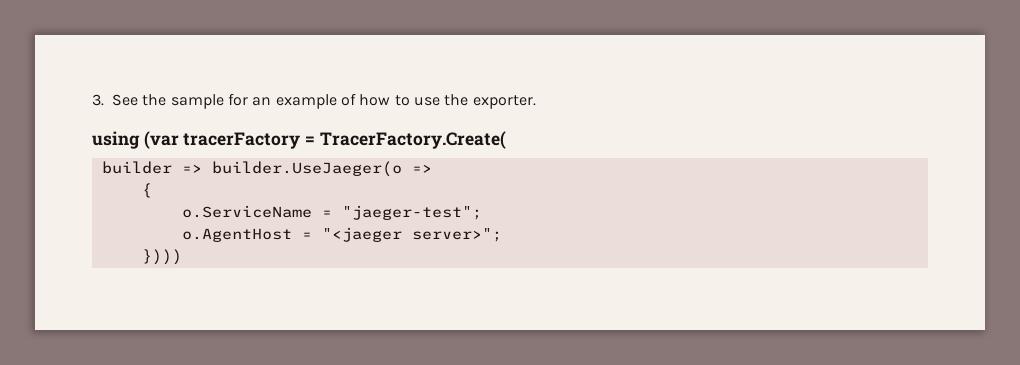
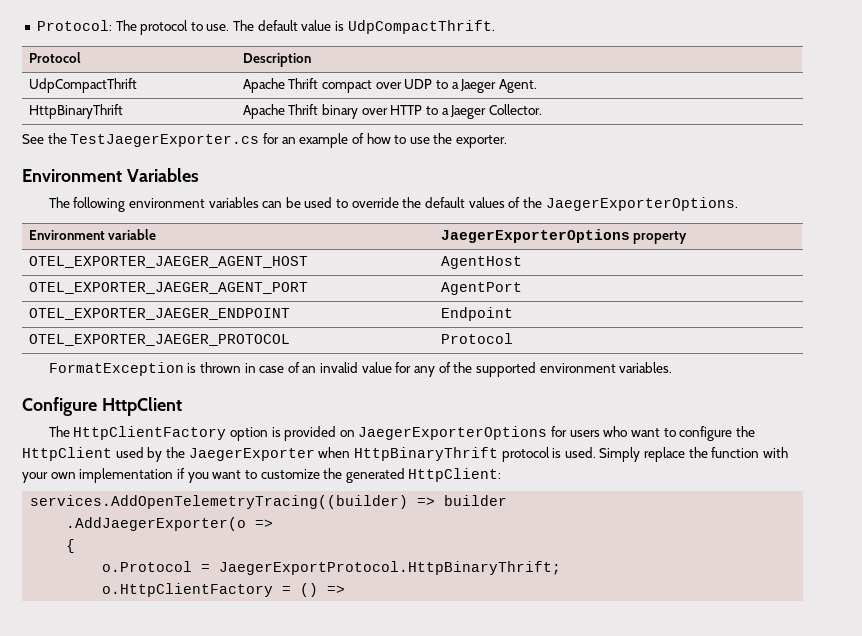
[92,94,104,106] 3. -> [36,20,495,35] [28,52,81,63] [242,53,311,67] [28,78,137,93] [242,78,537,93] [28,104,123,119] [242,104,542,119] Protocol: The protocol to use. The default value is UdpCompactThrift. // Protocol | Description // UdpCompactThrift | Apache Thrift compact over UDP to a Jaeger Agent. // HttpBinaryThrift | Apache Thrift binary over HTTP to a Jaeger Collector. //
[170,94,224,109] sample -> [70,134,260,147] TestJaegerExporter.cs
[92,131,506,149] using (var tracerFactory = TracerFactory.Create( // -> [22,168,199,182] [48,197,738,212] [28,229,157,240] [440,229,688,244] [28,256,308,268] [440,256,522,269] [28,282,308,294] [440,282,522,295] [28,308,290,320] [440,307,513,321] [28,334,290,346] [440,333,513,344] [48,362,673,377] [22,397,182,416] [48,426,755,441] [22,447,789,462] [22,468,502,483] [30,495,436,509] Environment Variables // The following environment variables can be used to override the default values of the JaegerExporterOptions. // Environment variable | JaegerExporterOptions property // OTEL_EXPORTER_JAEGER_AGENT_HOST | AgentHost // OTEL_EXPORTER_JAEGER_AGENT_PORT | AgentPort // OTEL_EXPORTER_JAEGER_ENDPOINT | Endpoint // OTEL_EXPORTER_JAEGER_PROTOCOL | Protocol // FormatException is thrown in case of an invalid value for any of the supported environment variables. // Configure HttpClient // The HttpClientFactory option is provided on JaegerExporterOptions for users who want to configure the HttpClient used by the JaegerExporter when HttpBinaryThrift protocol is used. Simply replace the function with your own implementation if you want to customize the generated HttpClient: // services.AddOpenTelemetryTracing((builder) =>
[181,161,402,177] => builder.UseJaeger(o -> [66,517,247,531] // .AddJaegerExporter(o
[181,205,482,220] [181,227,502,242] [141,249,182,265] o.ServiceName = "jaeger-test"; // o.AgentHost = "<jaeger server>"; // }))) -> [102,561,562,575] [102,583,346,597] o.Protocol = JaegerExportProtocol.HttpBinaryThrift; // o.HttpClientFactory = () =>

